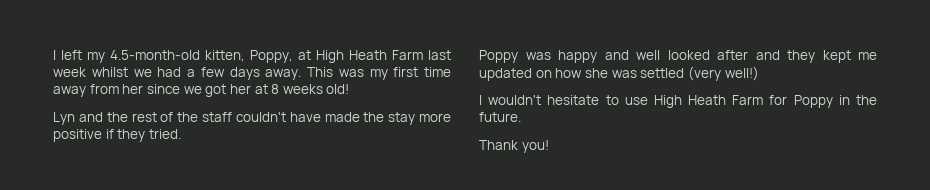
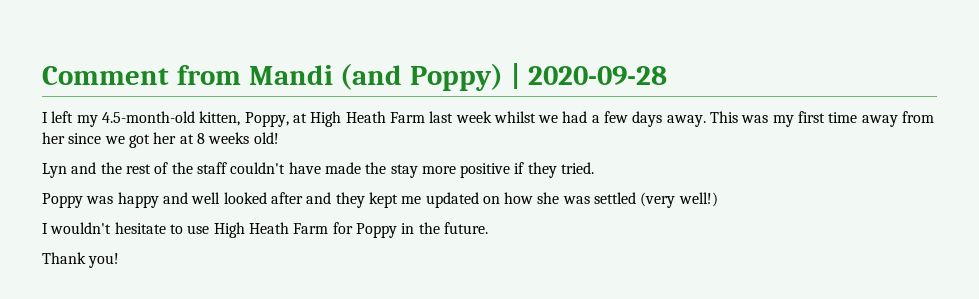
(53, 55) none -> [42,63,667,91] Comment from Mandi (and Poppy) | 2020-09-28 //

